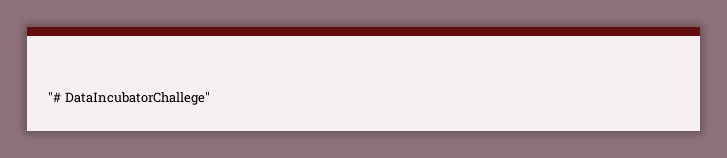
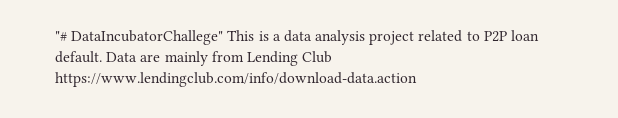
(210, 98) none -> [227,30,540,45] [55,51,333,66] [55,72,417,87] This is a data analysis project related to P2P loan default. Data are mainly from Lending Club https://www.lendingclub.com/info/download-data.action

